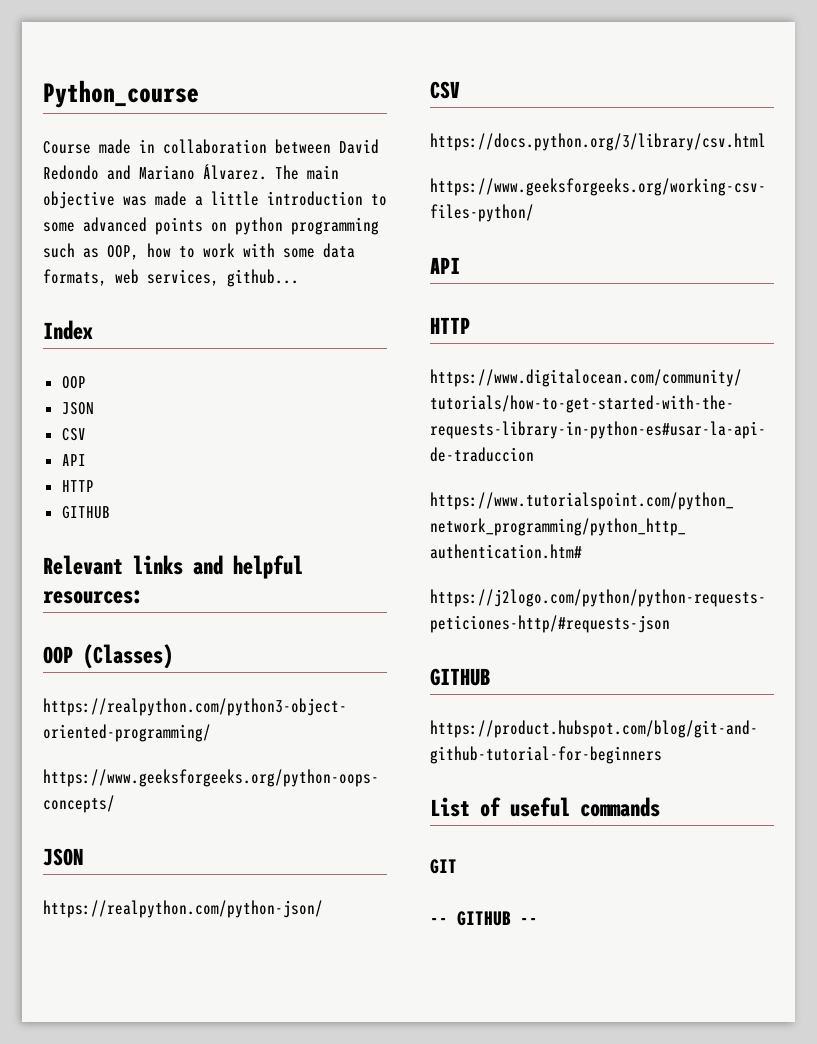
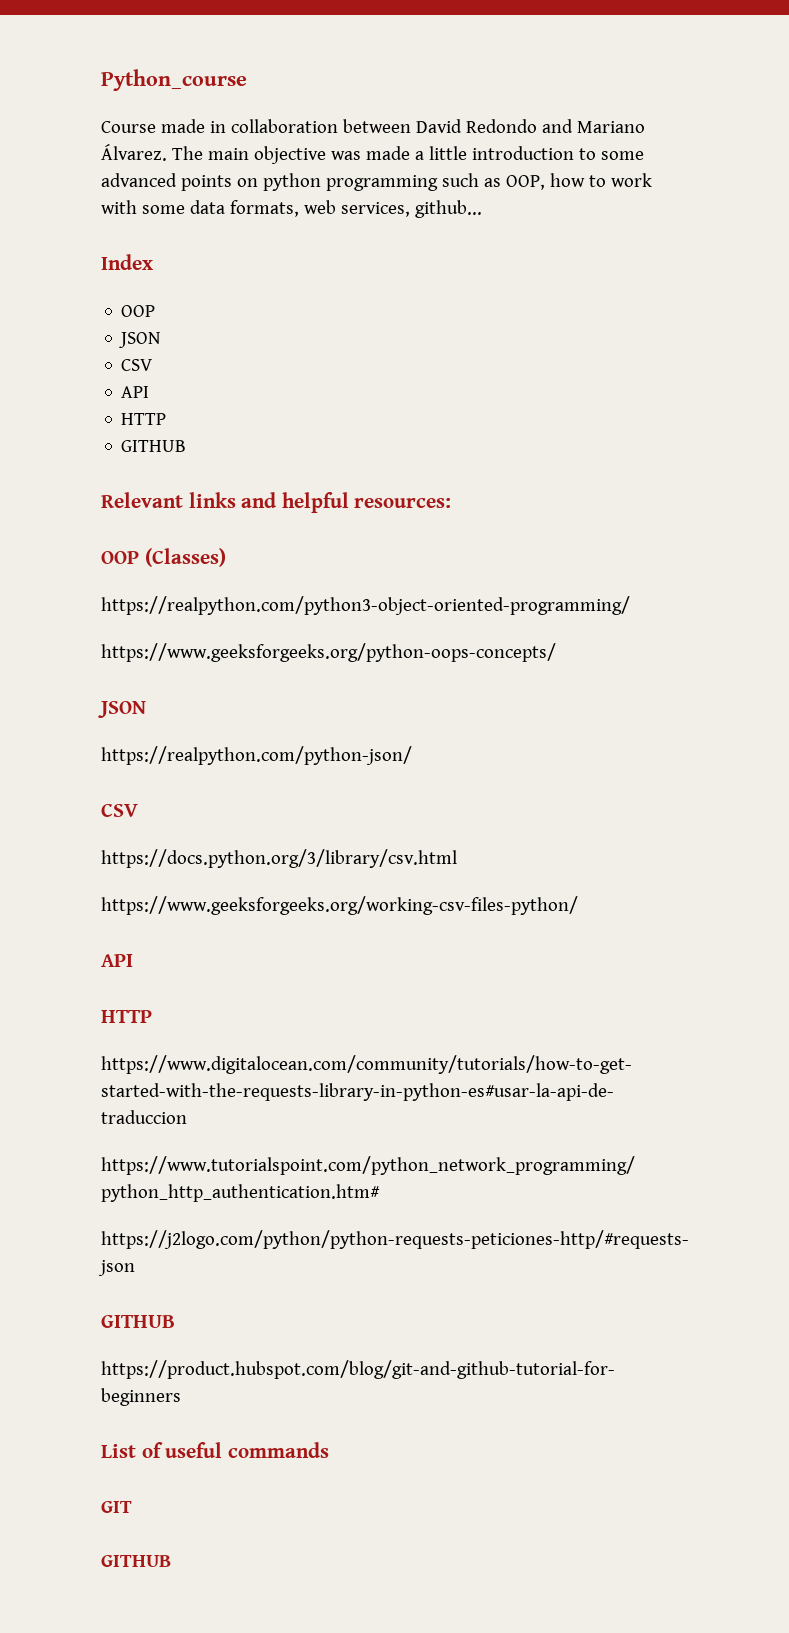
[430,911,538,926] -- GITHUB -- -> [101,1555,171,1567] GITHUB

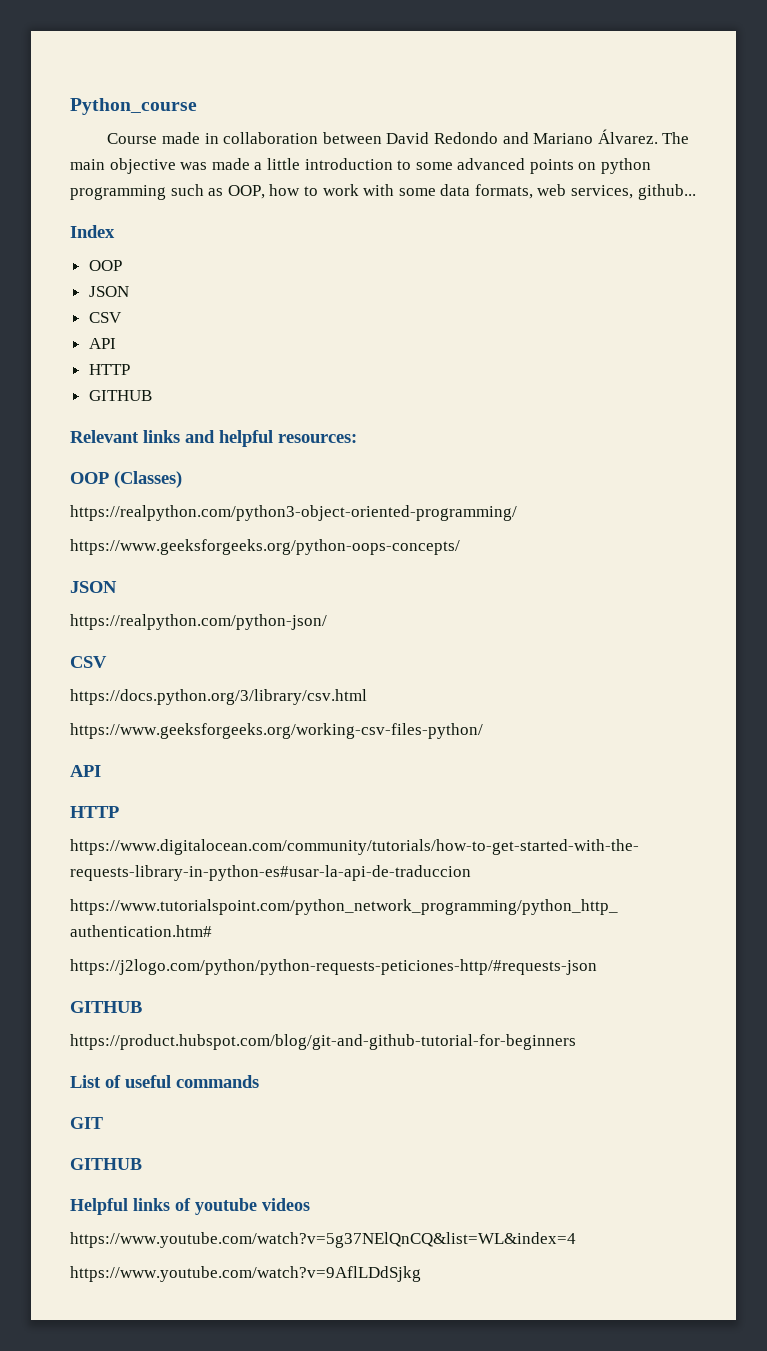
(171, 1561) none -> [70,1198,310,1215] [70,1232,576,1248] [70,1266,421,1282] // Helpful links of youtube videos // https://www.youtube.com/watch?v=5g37NElQnCQ&list=WL&index=4 // https://www.youtube.com/watch?v=9AflLDdSjkg

